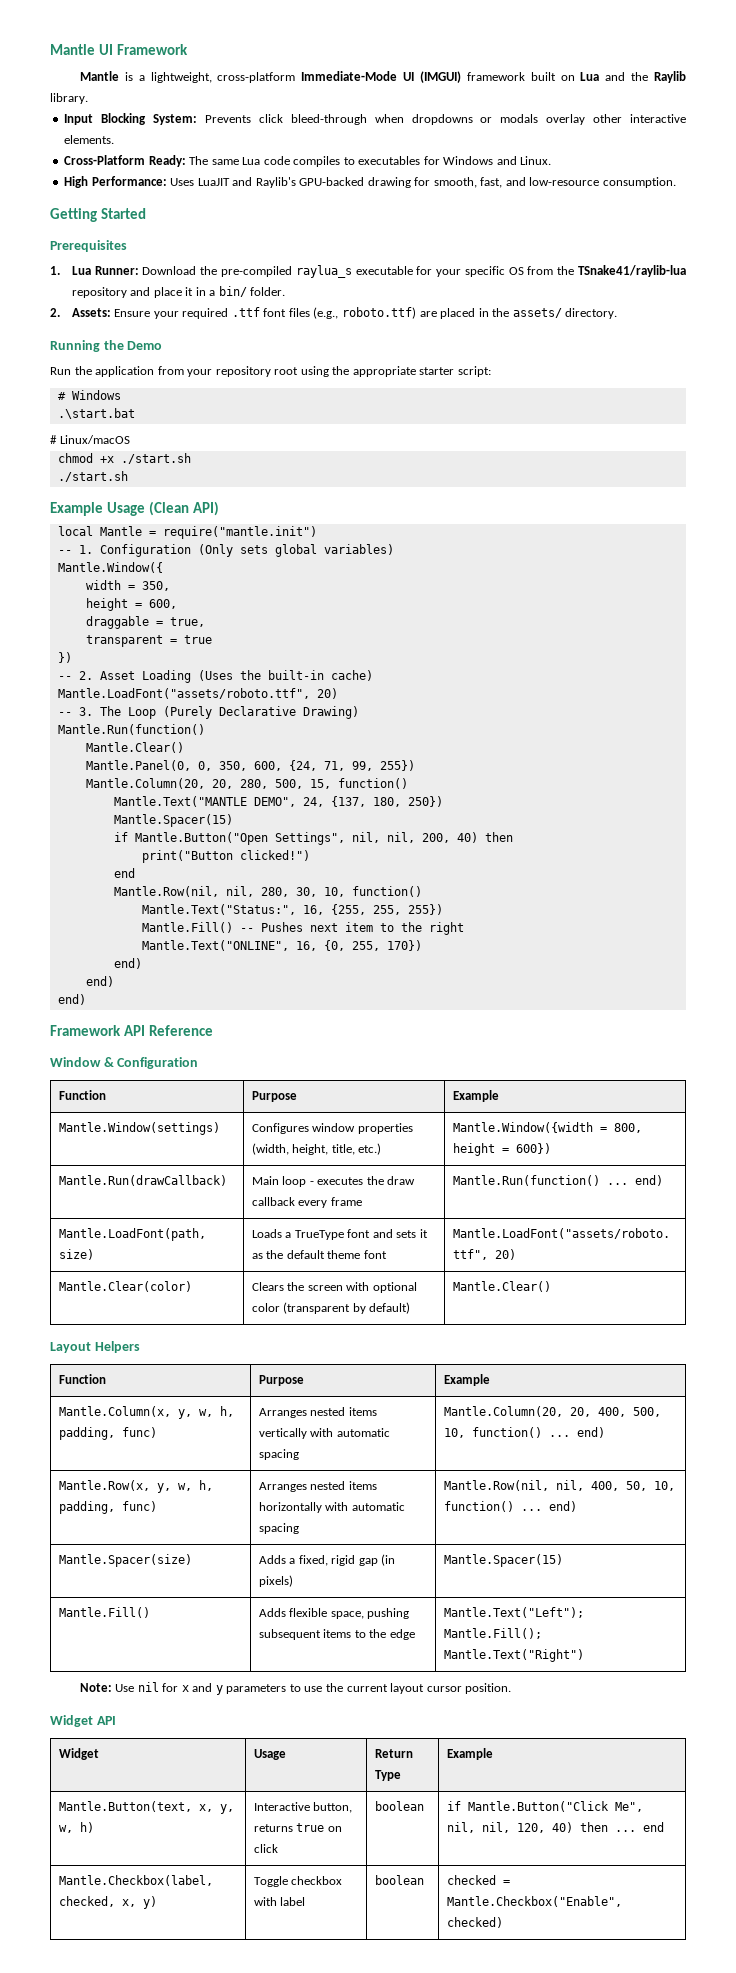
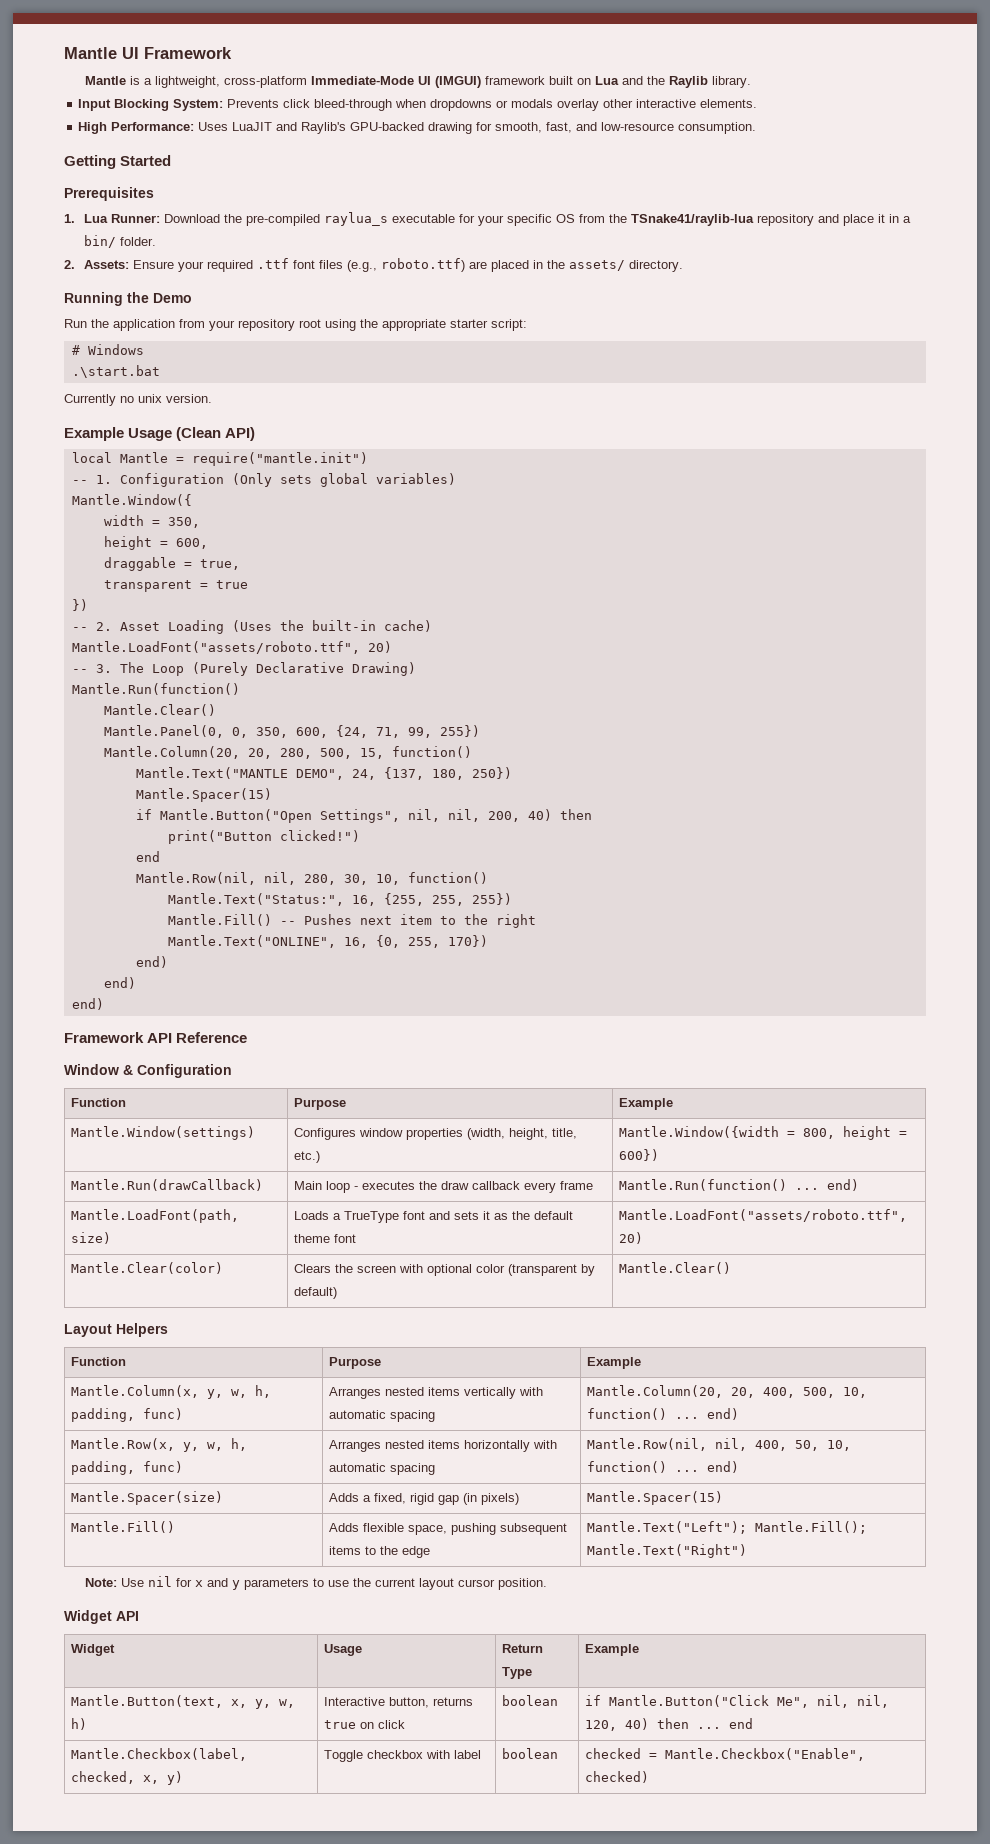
[64,155,552,167] // Cross-Platform Ready: The same Lua code compiles to executables for Windows and Linux. -> (758, 103) none
[50,435,130,444] [57,453,191,464] [57,471,128,482] # Linux/macOS // chmod +x ./start.sh // ./start.sh -> [64,394,212,406] Currently no unix version.

